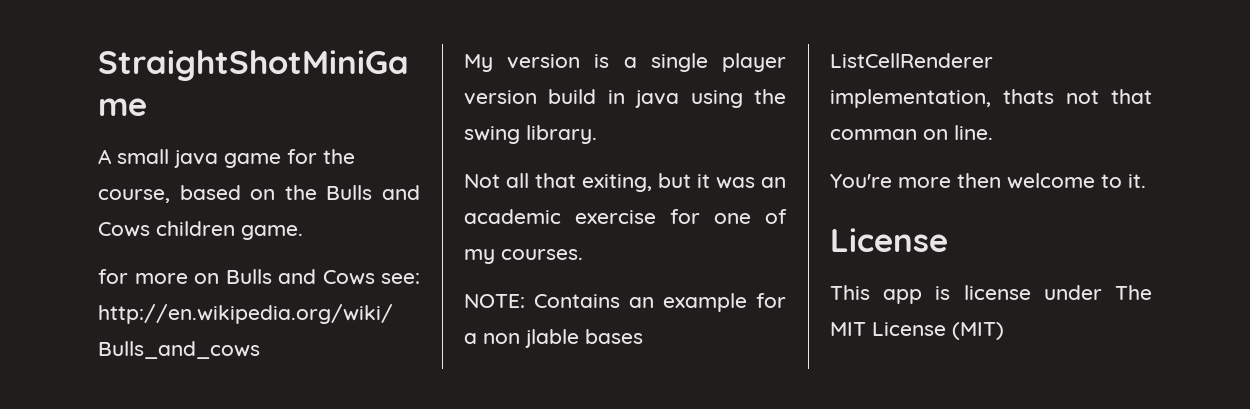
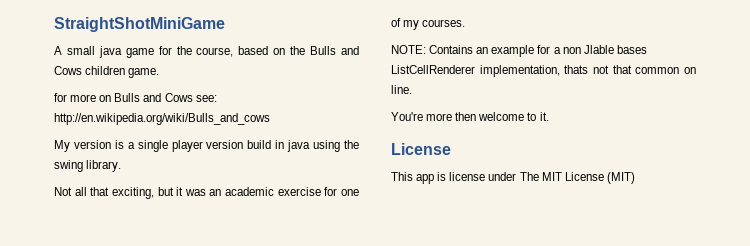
[582,174,652,192] exiting, -> [111,187,154,199] exciting,
[525,329,579,348] jlable -> [583,45,614,54] Jlable
[830,129,917,140] comman -> [635,67,680,74] common

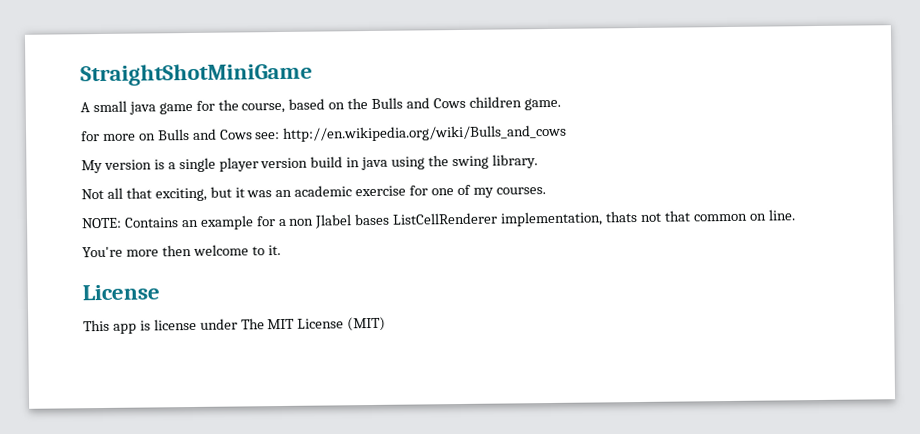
[583,45,614,54] Jlable -> [314,214,353,229] Jlabel

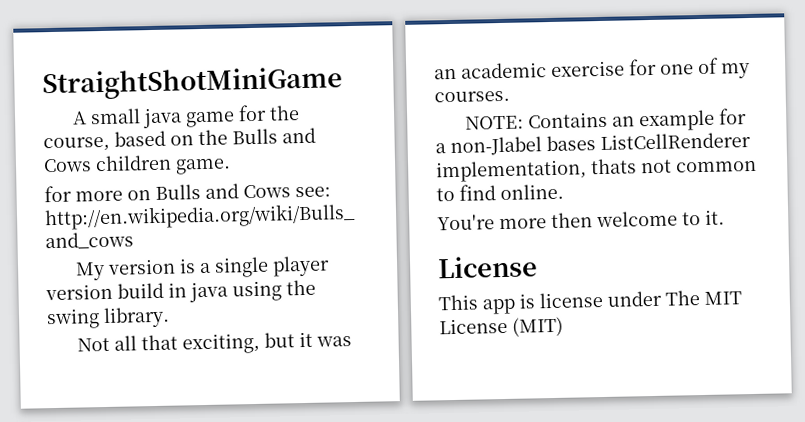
[289,214,353,229] non Jlabel -> [450,136,542,157] non-Jlabel
[663,209,796,222] that common on line. -> [676,160,757,173] [436,183,564,202] common to find online.

